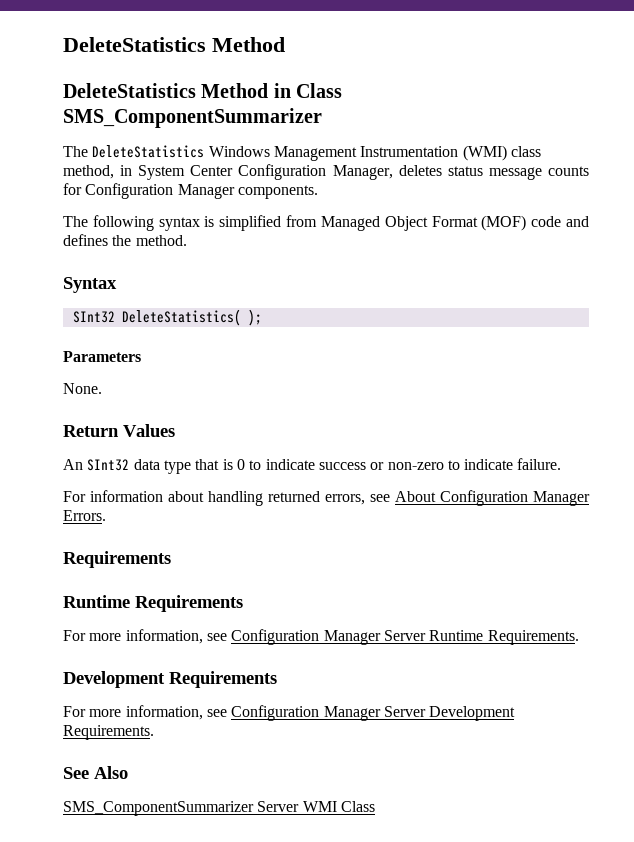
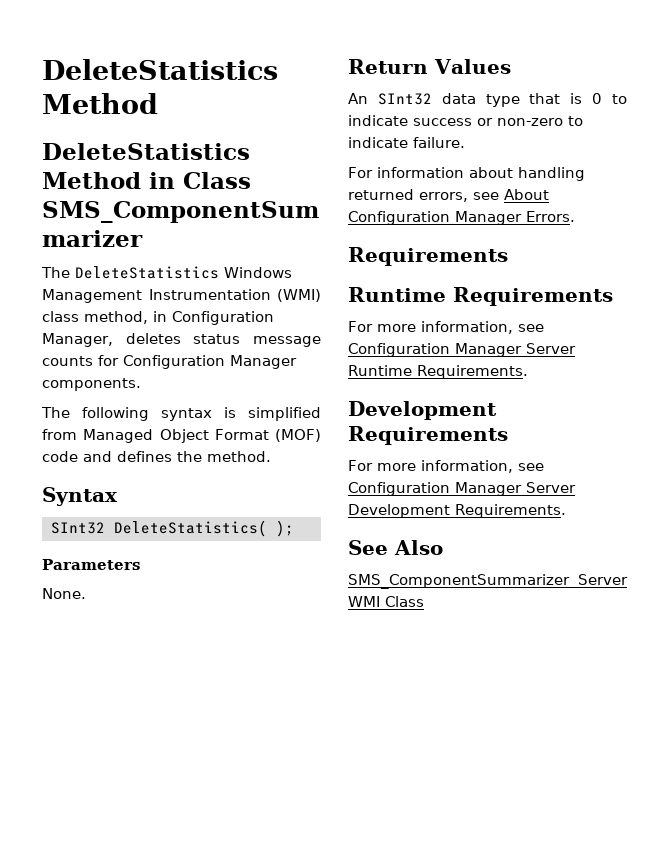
[138,165,234,180] System Center -> (167, 316) none

